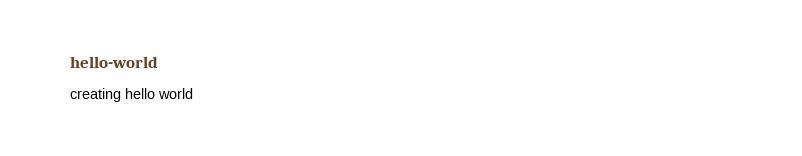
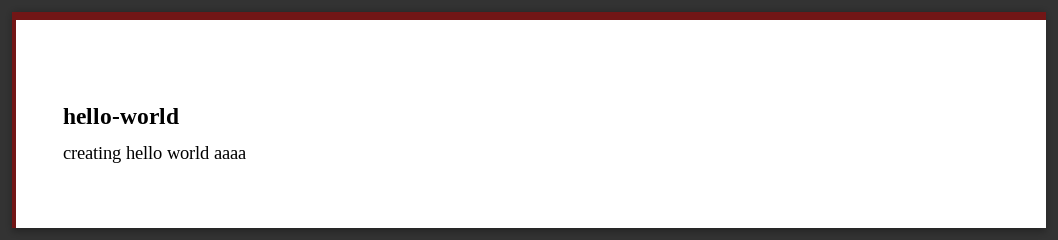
(193, 93) none -> [214,150,246,159] aaaa

